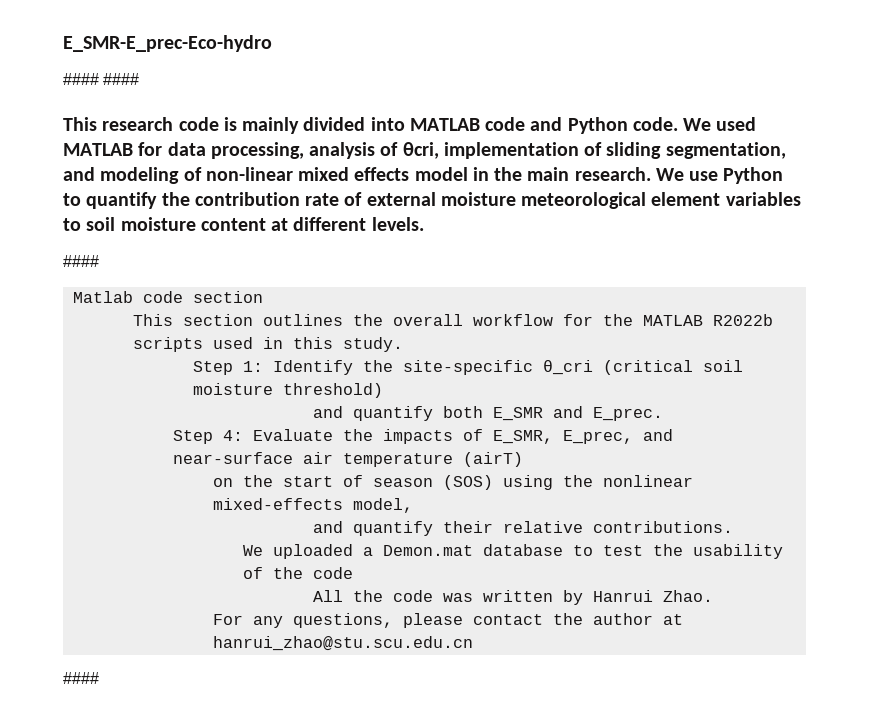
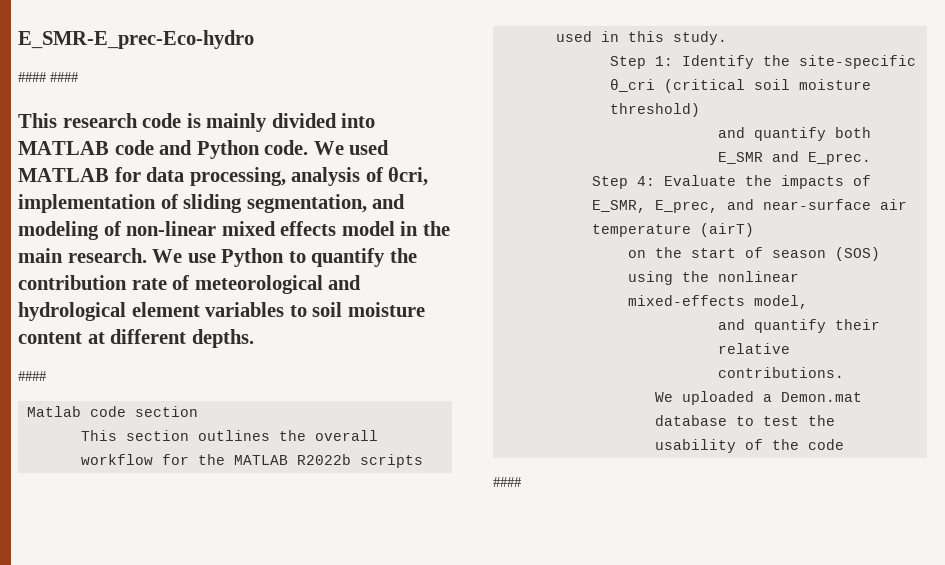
[366,192,647,209] external moisture meteorological -> [194,275,362,294] [18,302,126,321] meteorological and hydrological
[371,217,424,231] levels. -> [191,329,254,348] depths.
[312,590,713,605] [212,613,683,628] [212,636,473,651] // All the code was written by Hanrui Zhao. // For any questions, please contact the author at hanrui_zhao@stu.scu.edu.cn -> (844, 444) none

